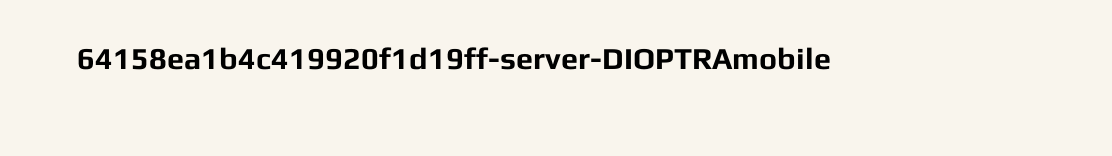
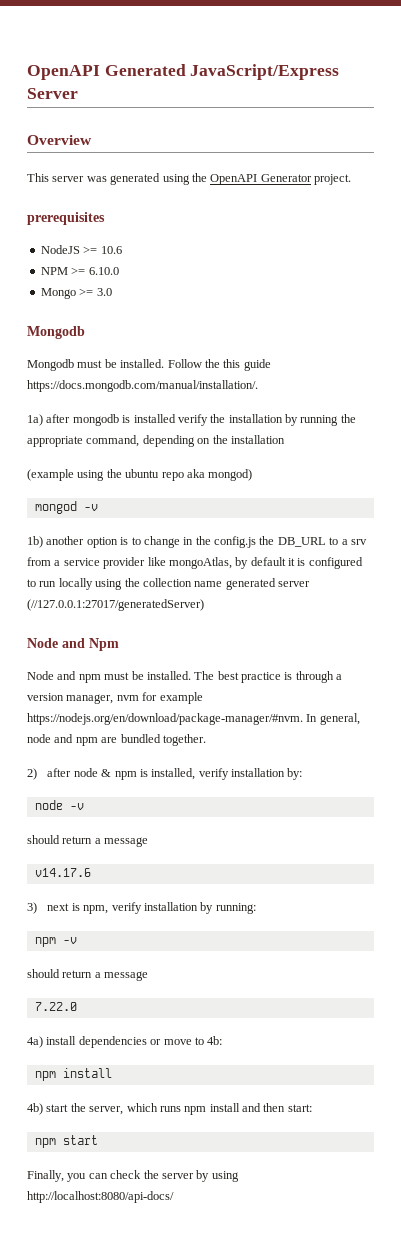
[77,47,831,70] 64158ea1b4c419920f1d19ff-server-DIOPTRAmobile -> [27,64,340,80] [27,88,78,99] [27,135,92,145] [27,173,351,185] [27,212,105,225] [40,245,122,254] [40,267,119,275] [40,288,112,299] [27,326,85,339] [27,359,271,371] [27,380,258,392] [27,414,356,426] [27,435,285,447] [27,469,253,481] [34,501,98,514] [27,536,367,548] [27,557,363,569] [27,578,310,590] [27,599,204,611] [27,638,119,651] [27,671,343,683] [27,692,203,704] [27,713,360,725] [27,734,206,746] [27,768,303,780] [34,800,84,810] [27,835,149,847] [34,868,91,877] [27,902,256,914] [34,937,77,947] [27,969,149,981] [34,1002,77,1011] [27,1036,223,1048] [34,1068,112,1081] [27,1103,312,1115] [34,1135,98,1148] [27,1170,239,1182] [27,1191,174,1203] OpenAPI Generated JavaScript/Express Server // Overview // This server was generated using the OpenAPI Generator project. // prerequisites // NodeJS >= 10.6 // NPM >= 6.10.0 // Mongo >= 3.0 // Mongodb // Mongodb must be installed. Follow the this guide https://docs.mongodb.com/manual/installation/. // 1a) after mongodb is installed verify the installation by running the appropriate command, depending on the installation // (example using the ubuntu repo aka mongod) // mongod -v // 1b) another option is to change in the config.js the DB_URL to a srv from a service provider like mongoAtlas, by default it is configured to run locally using the collection name generated server (//127.0.0.1:27017/generatedServer) // Node and Npm // Node and npm must be installed. The best practice is through a version manager, nvm for example https://nodejs.org/en/download/package-manager/#nvm. In general, node and npm are bundled together. // 2) after node & npm is installed, verify installation by: // node -v // should return a message // v14.17.6 // 3) next is npm, verify installation by running: // npm -v // should return a message // 7.22.0 // 4a) install dependencies or move to 4b: // npm install // 4b) start the server, which runs npm install and then start: // npm start // Finally, you can check the server by using http://localhost:8080/api-docs/

